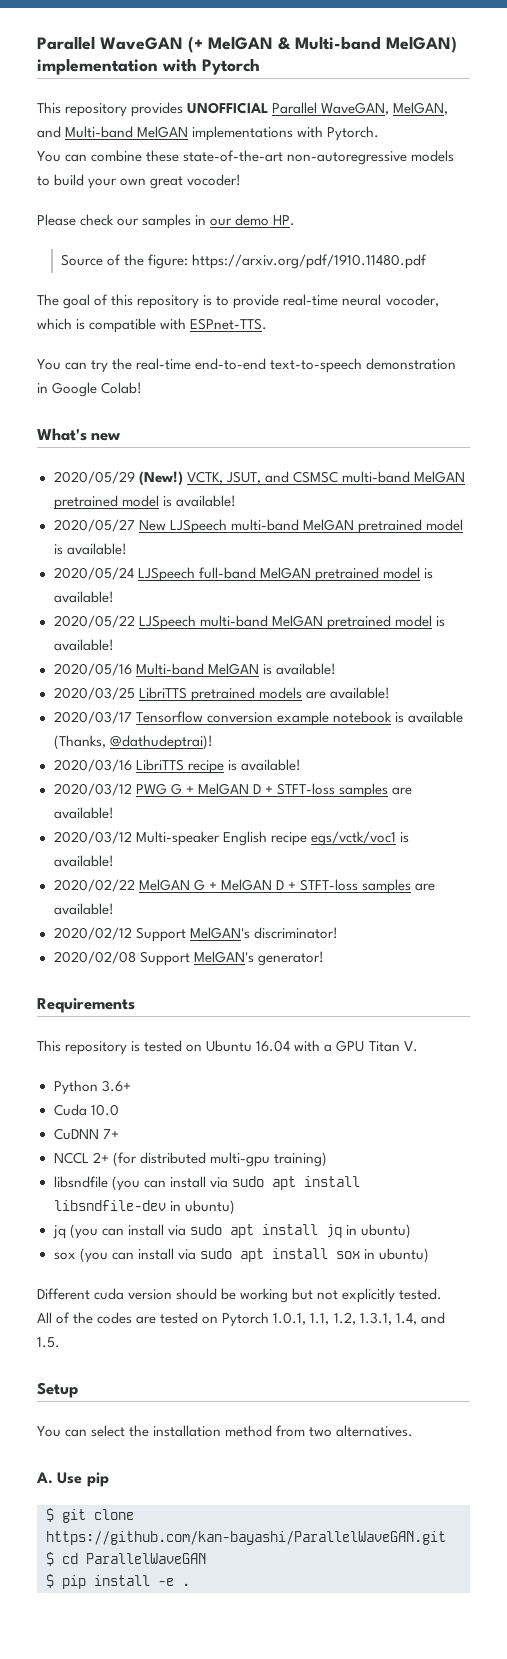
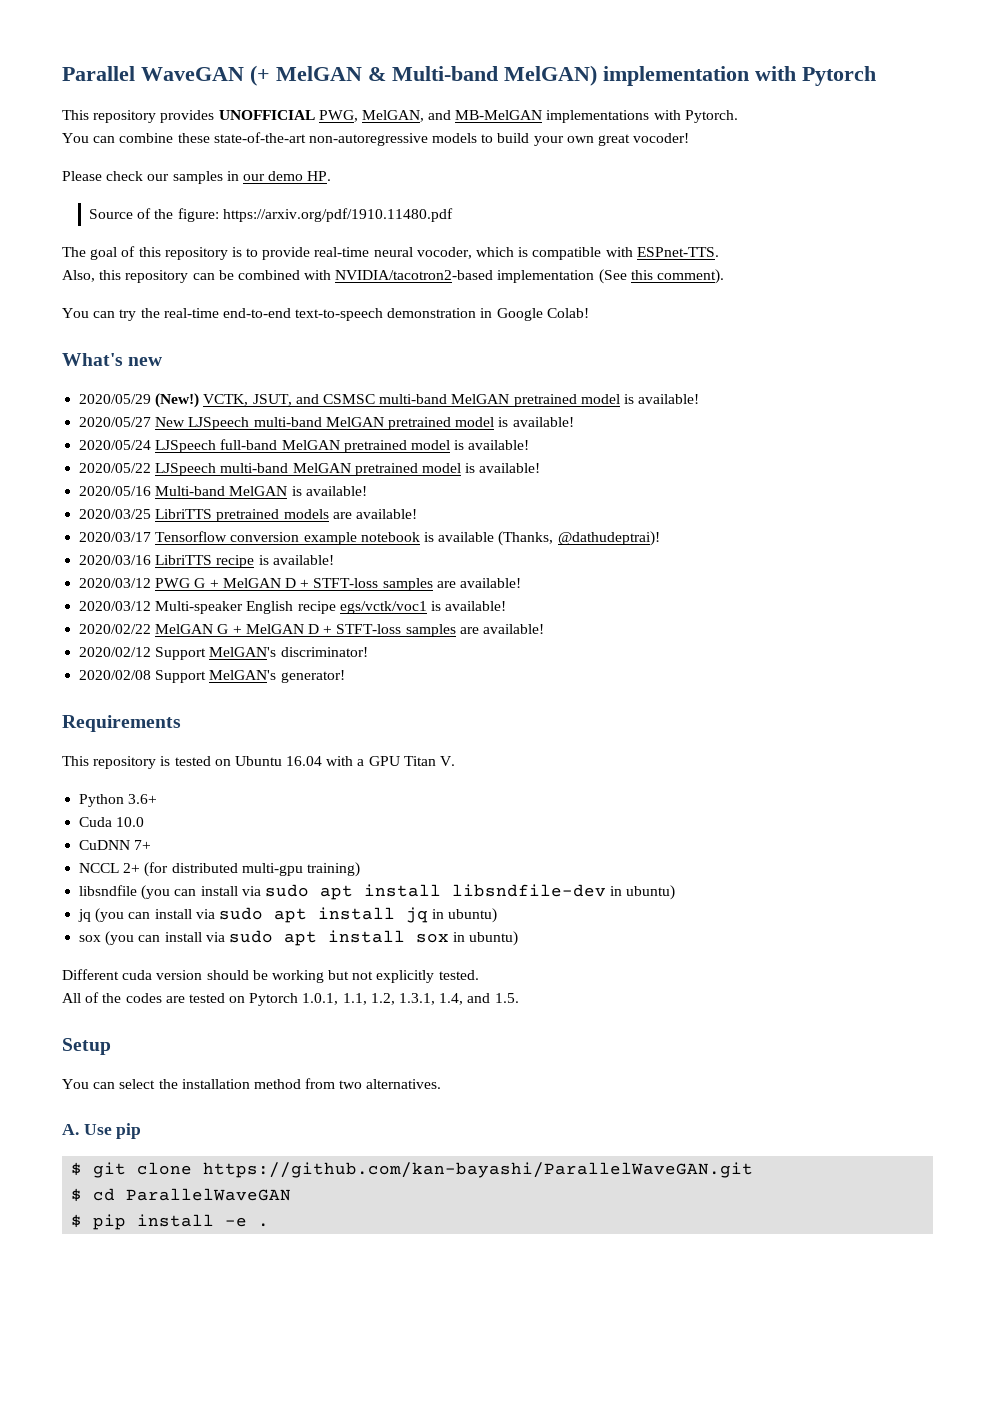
[272,102,449,115] [37,126,189,138] Parallel WaveGAN, MelGAN, and Multi-band MelGAN -> [318,110,543,122] PWG, MelGAN, and MB-MelGAN
(268, 324) none -> [62,269,725,284] // Also, this repository can be combined with NVIDIA/tacotron2-based implementation (See this comment).

